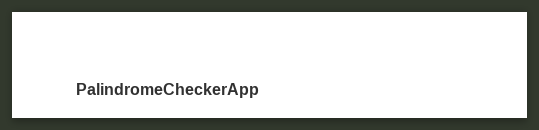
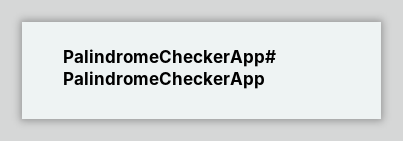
(76, 90) none -> [63,49,276,67] PalindromeCheckerApp#

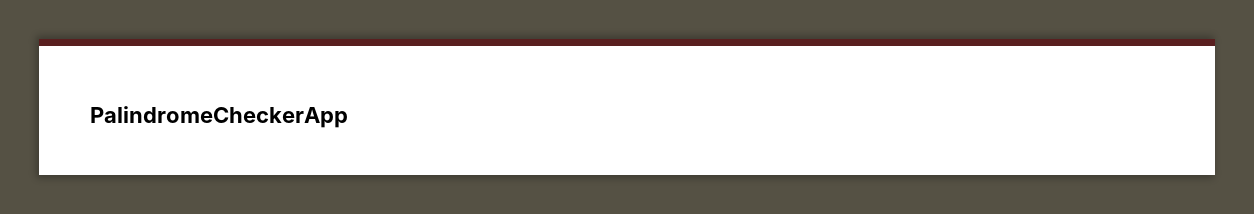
[63,49,276,67] PalindromeCheckerApp# -> (90, 117) none

